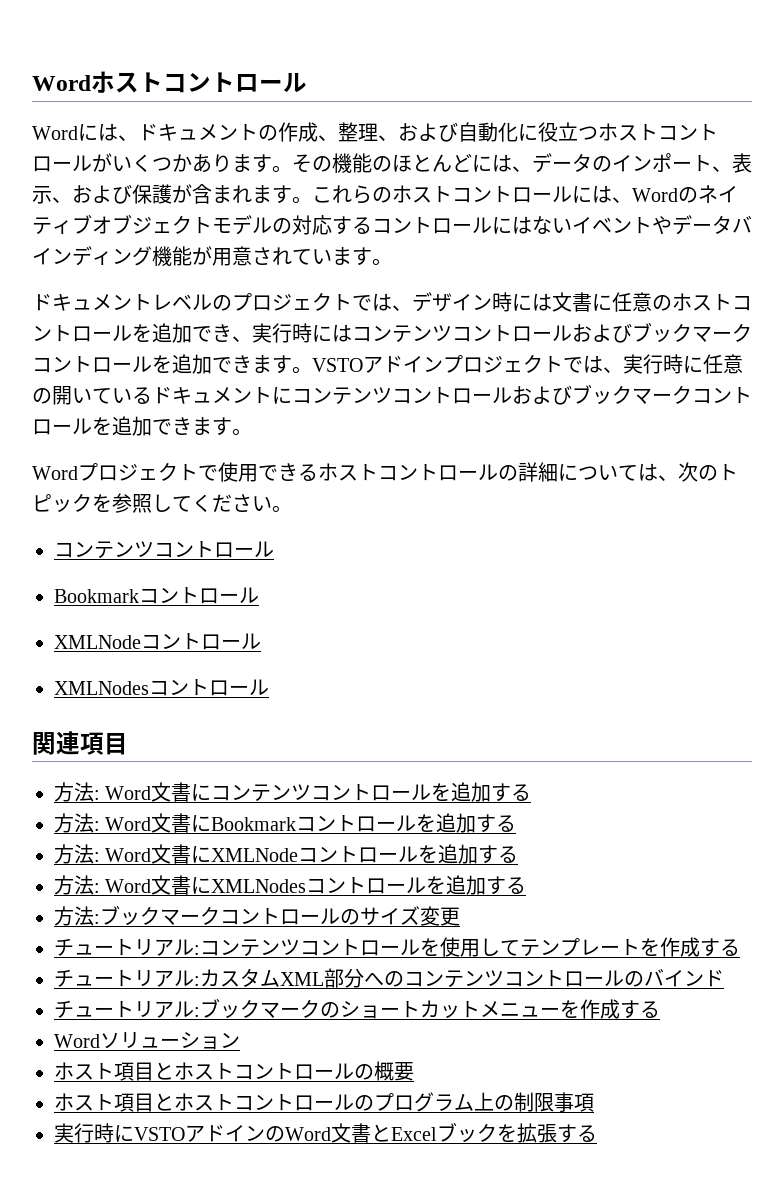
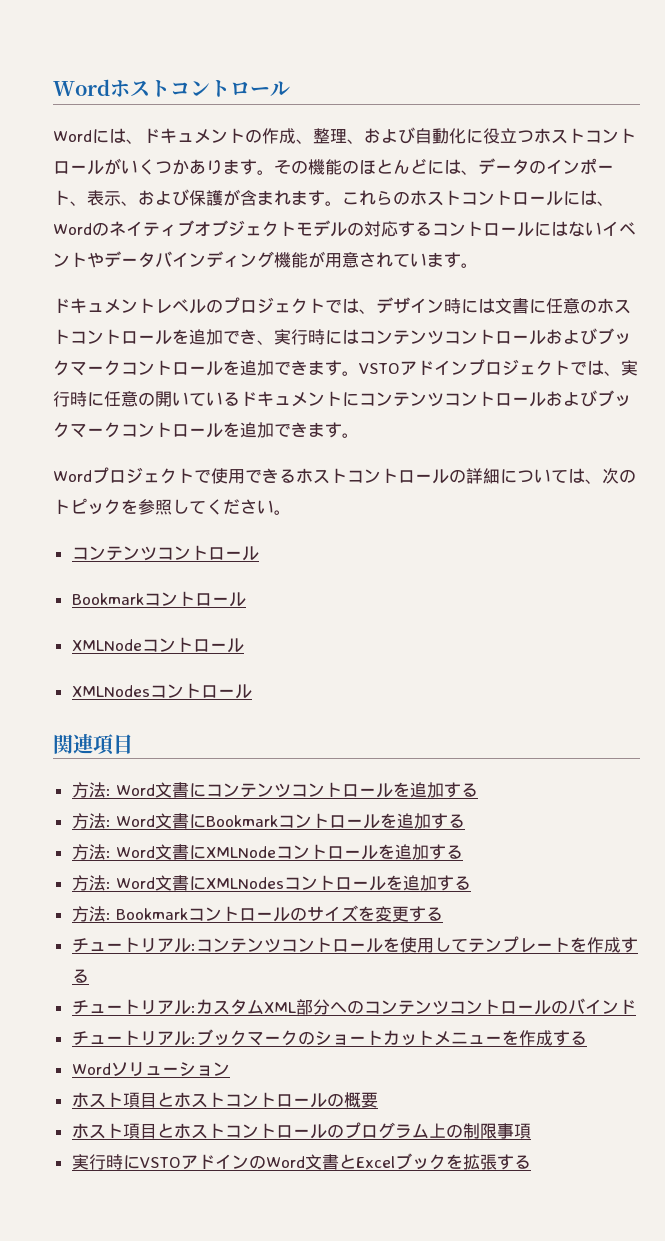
[100,905,220,926] ブックマーク -> [115,908,188,920] Bookmark
(420, 915) none -> [357,906,375,921] を
(460, 916) none -> [408,906,443,922] する

